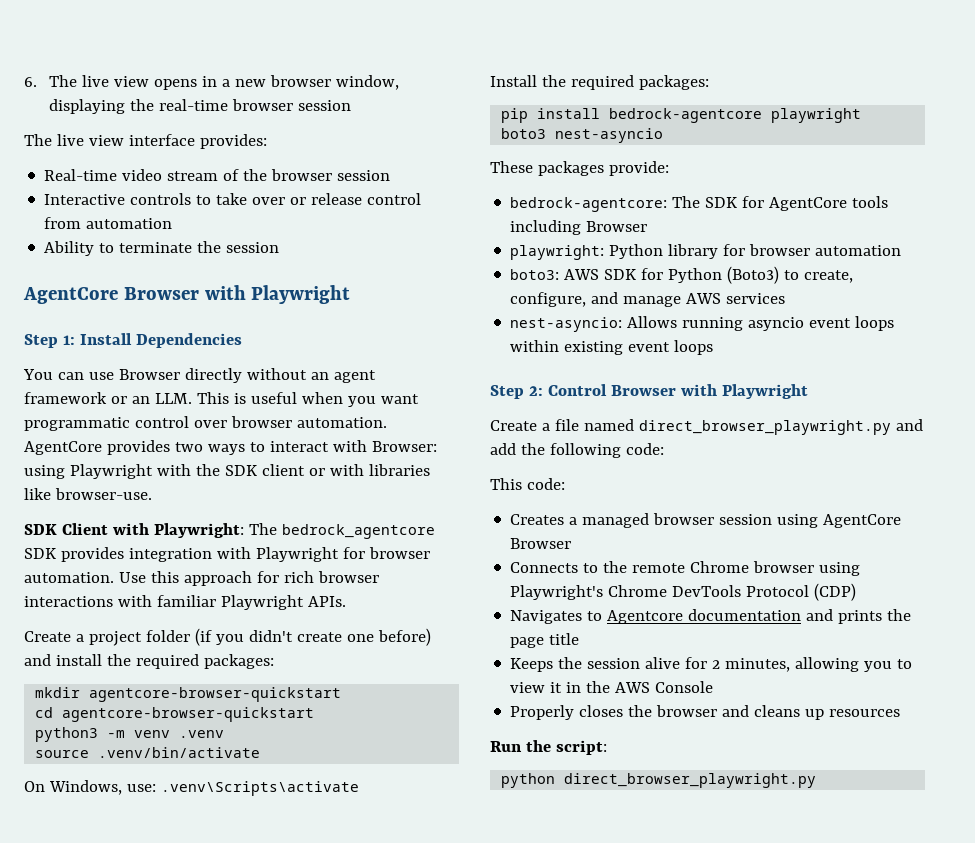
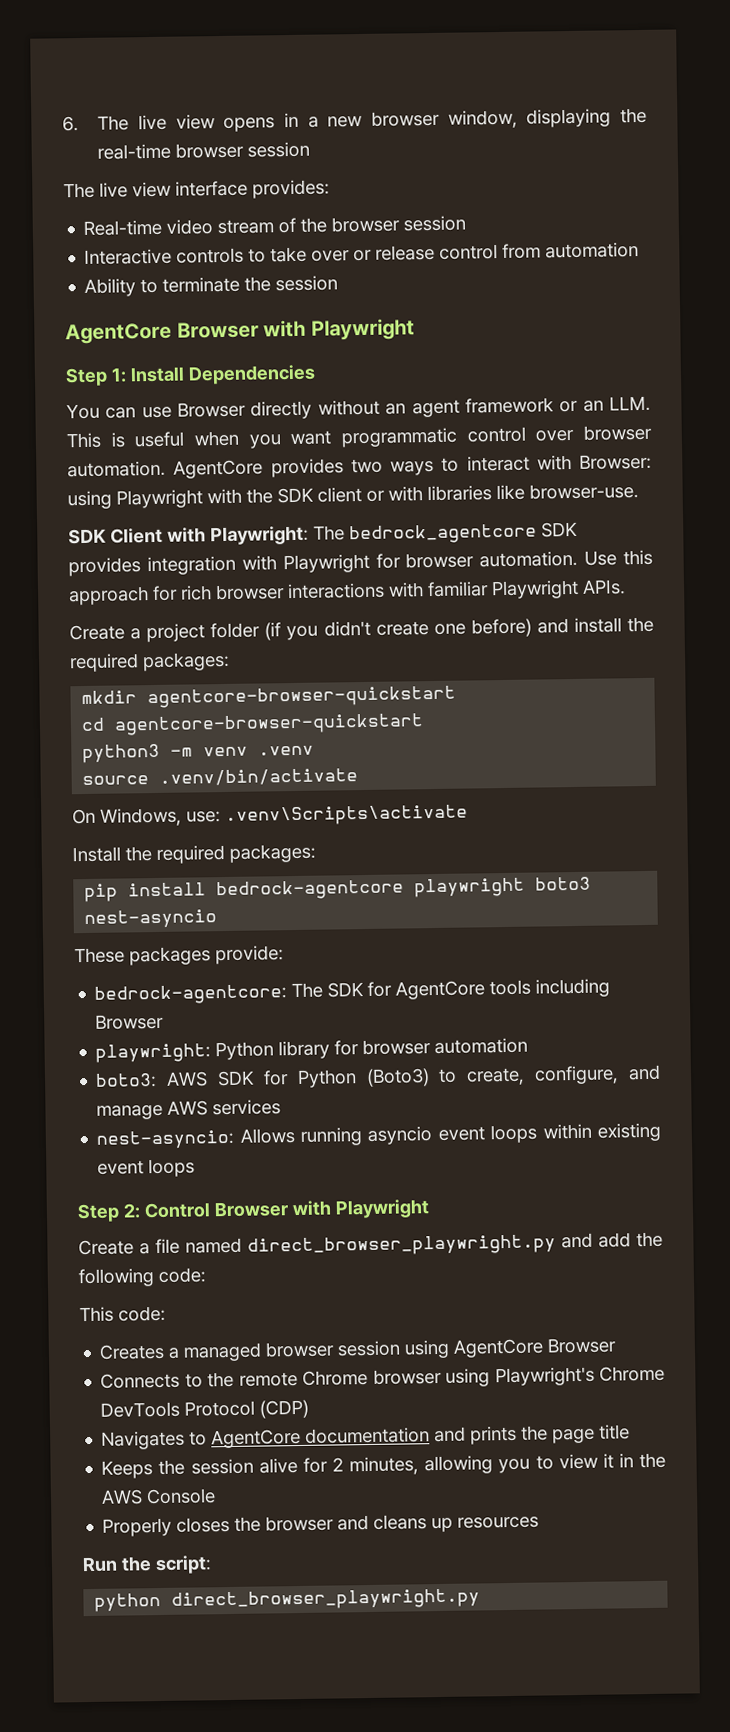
[607,610,684,624] Agentcore -> [211,1428,302,1449] AgentCore

